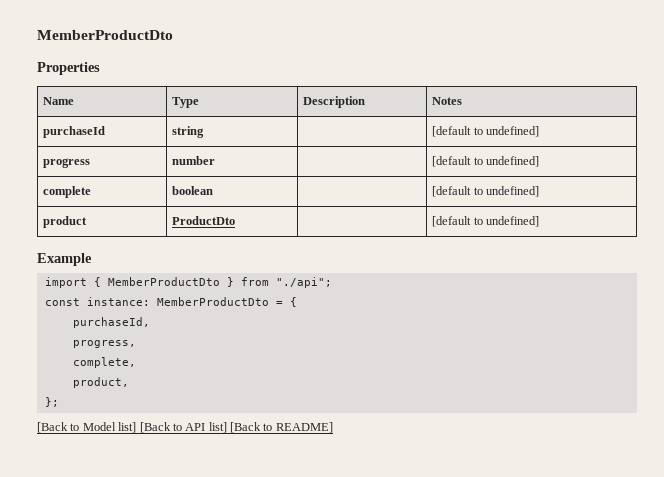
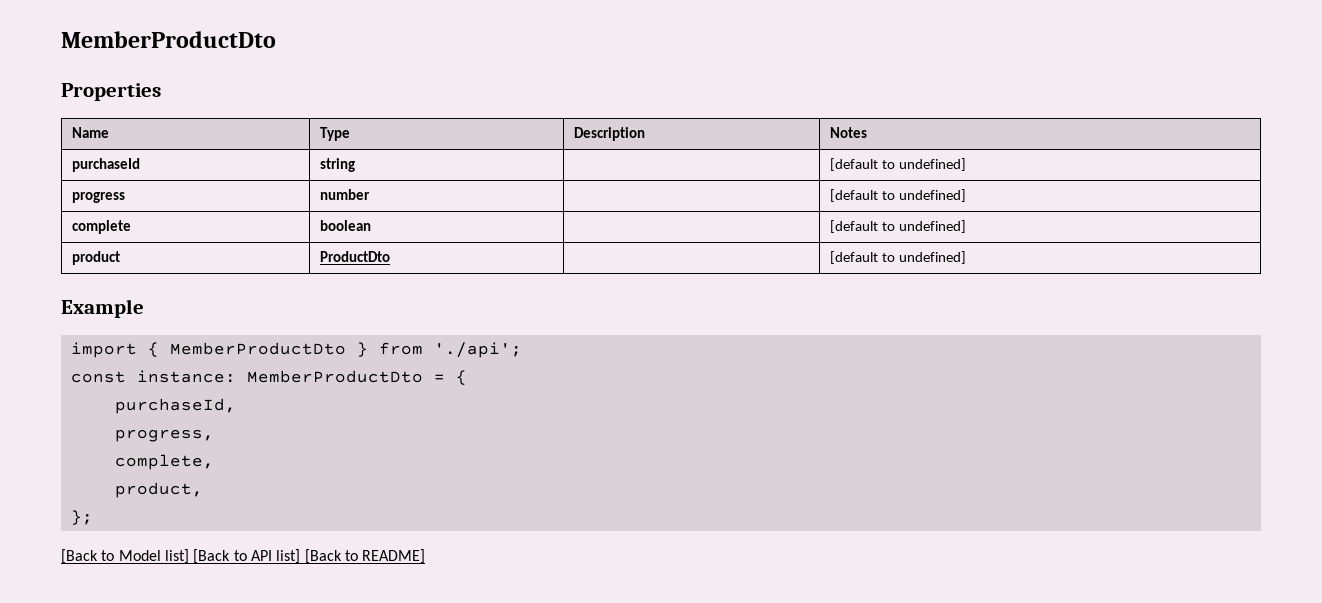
[275,277,332,288] "./api"; -> [433,342,522,358] './api';

